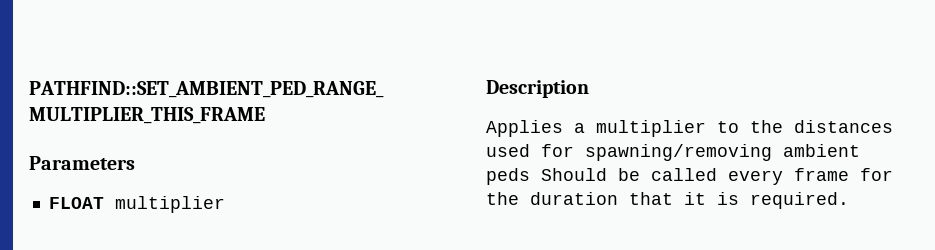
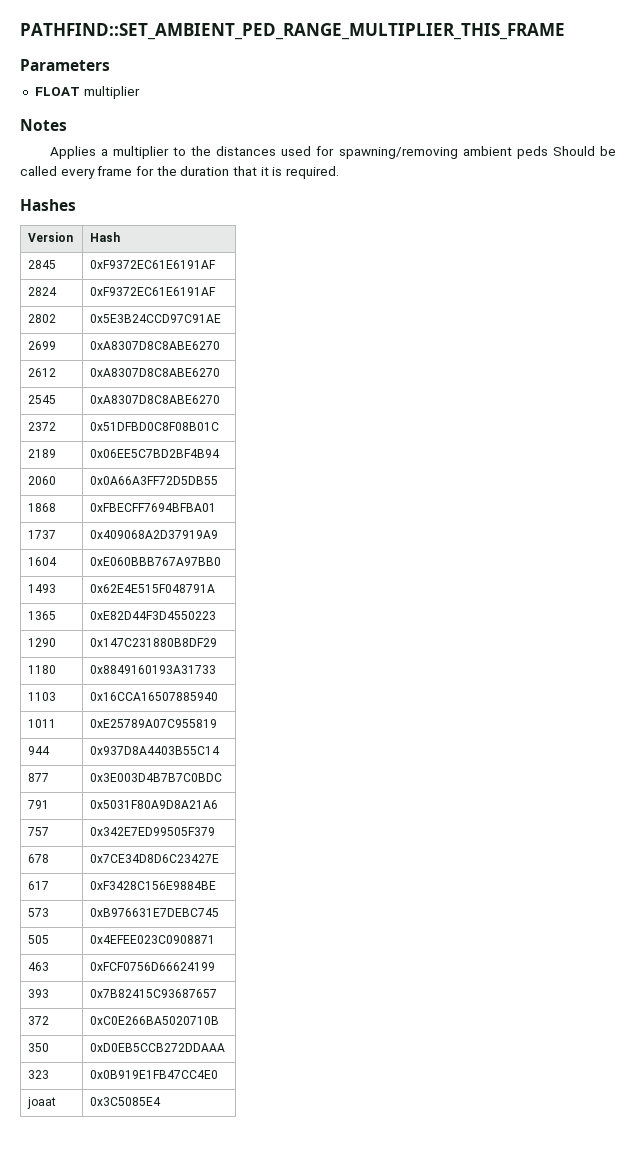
[486,80,589,98] Description -> [20,119,67,131] Notes
(849, 200) none -> [20,199,76,211] [28,232,74,242] [90,232,121,242] [28,260,57,269] [90,260,217,269] [28,287,58,296] [90,287,217,296] [28,314,57,323] [90,314,222,323] [28,341,57,350] [90,341,221,350] [28,368,57,377] [90,368,221,377] [28,395,57,404] [90,395,221,404] [28,422,57,431] [90,422,220,431] [28,449,57,458] [90,449,221,458] [28,476,57,485] [90,476,219,485] [28,503,57,512] [90,503,217,512] [28,530,57,539] [90,530,219,539] [28,557,58,566] [90,557,222,566] [28,584,57,593] [90,584,216,593] [28,611,57,620] [90,611,217,620] [28,638,57,647] [90,638,218,647] [28,665,57,674] [90,665,217,674] [28,692,57,701] [90,692,219,701] [28,719,57,728] [90,719,218,728] [28,746,51,755] [90,746,221,755] [28,773,50,782] [90,773,223,782] [28,800,50,809] [90,800,219,809] [28,827,50,836] [90,827,216,836] [28,854,50,863] [90,854,220,863] [28,881,50,890] [90,881,217,890] [28,908,50,917] [90,908,220,917] [28,935,50,944] [90,935,216,944] [28,962,50,971] [90,962,216,971] [28,989,50,998] [90,989,218,998] [28,1016,50,1025] [90,1016,220,1025] [28,1043,50,1052] [90,1043,226,1052] [28,1070,50,1079] [90,1070,219,1079] [27,1097,57,1109] [90,1097,162,1106] // Hashes // Version | Hash // 2845 | 0xF9372EC61E6191AF // 2824 | 0xF9372EC61E6191AF // 2802 | 0x5E3B24CCD97C91AE // 2699 | 0xA8307D8C8ABE6270 // 2612 | 0xA8307D8C8ABE6270 // 2545 | 0xA8307D8C8ABE6270 // 2372 | 0x51DFBD0C8F08B01C // 2189 | 0x06EE5C7BD2BF4B94 // 2060 | 0x0A66A3FF72D5DB55 // 1868 | 0xFBECFF7694BFBA01 // 1737 | 0x409068A2D37919A9 // 1604 | 0xE060BBB767A97BB0 // 1493 | 0x62E4E515F048791A // 1365 | 0xE82D44F3D4550223 // 1290 | 0x147C231880B8DF29 // 1180 | 0x8849160193A31733 // 1103 | 0x16CCA16507885940 // 1011 | 0xE25789A07C955819 // 944 | 0x937D8A4403B55C14 // 877 | 0x3E003D4B7B7C0BDC // 791 | 0x5031F80A9D8A21A6 // 757 | 0x342E7ED99505F379 // 678 | 0x7CE34D8D6C23427E // 617 | 0xF3428C156E9884BE // 573 | 0xB976631E7DEBC745 // 505 | 0x4EFEE023C0908871 // 463 | 0xFCF0756D66624199 // 393 | 0x7B82415C93687657 // 372 | 0xC0E266BA5020710B // 350 | 0xD0EB5CCB272DDAAA // 323 | 0x0B919E1FB47CC4E0 // joaat | 0x3C5085E4

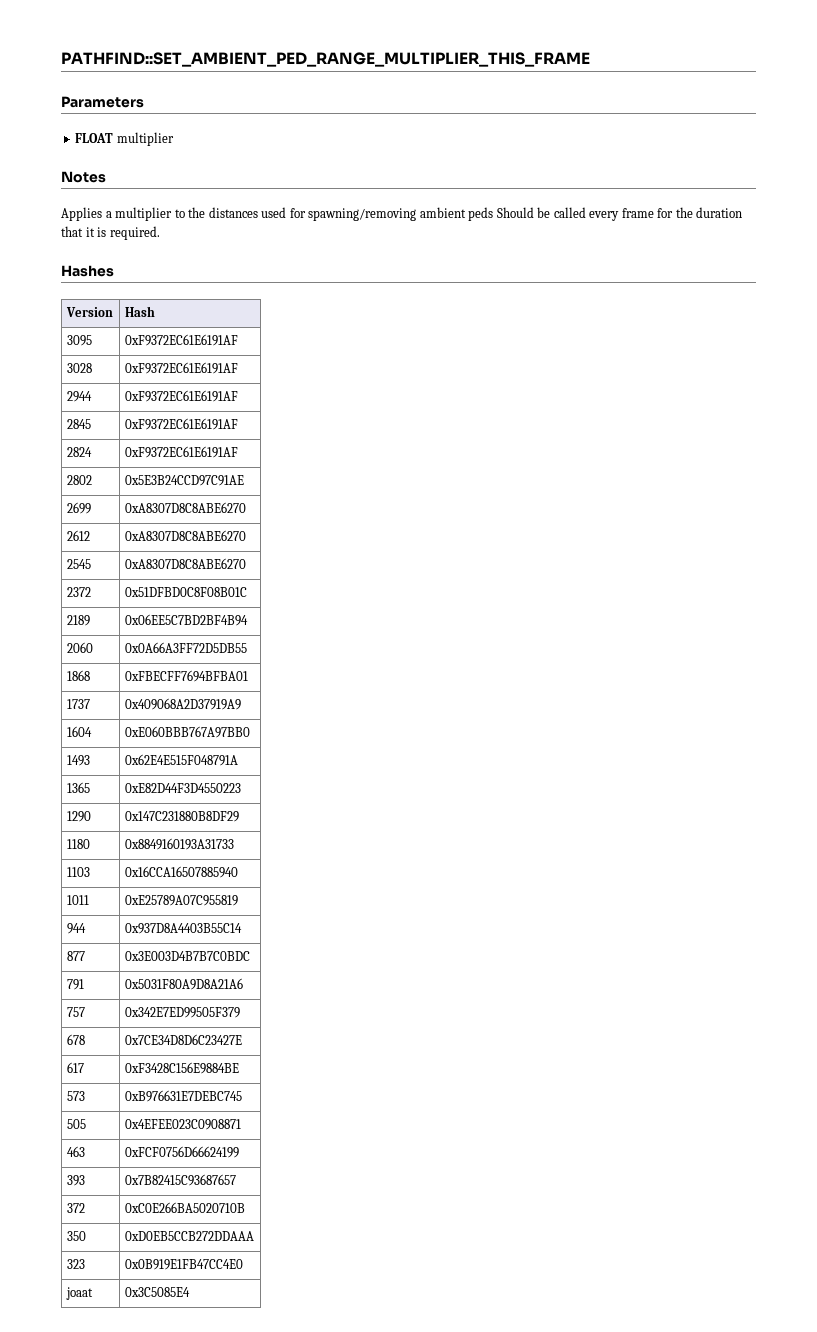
(121, 237) none -> [66,335,92,346] [124,334,238,346] [66,363,92,373] [124,362,238,374] [66,391,92,402] [124,390,238,402] // 3095 | 0xF9372EC61E6191AF // 3028 | 0xF9372EC61E6191AF // 2944 | 0xF9372EC61E6191AF

